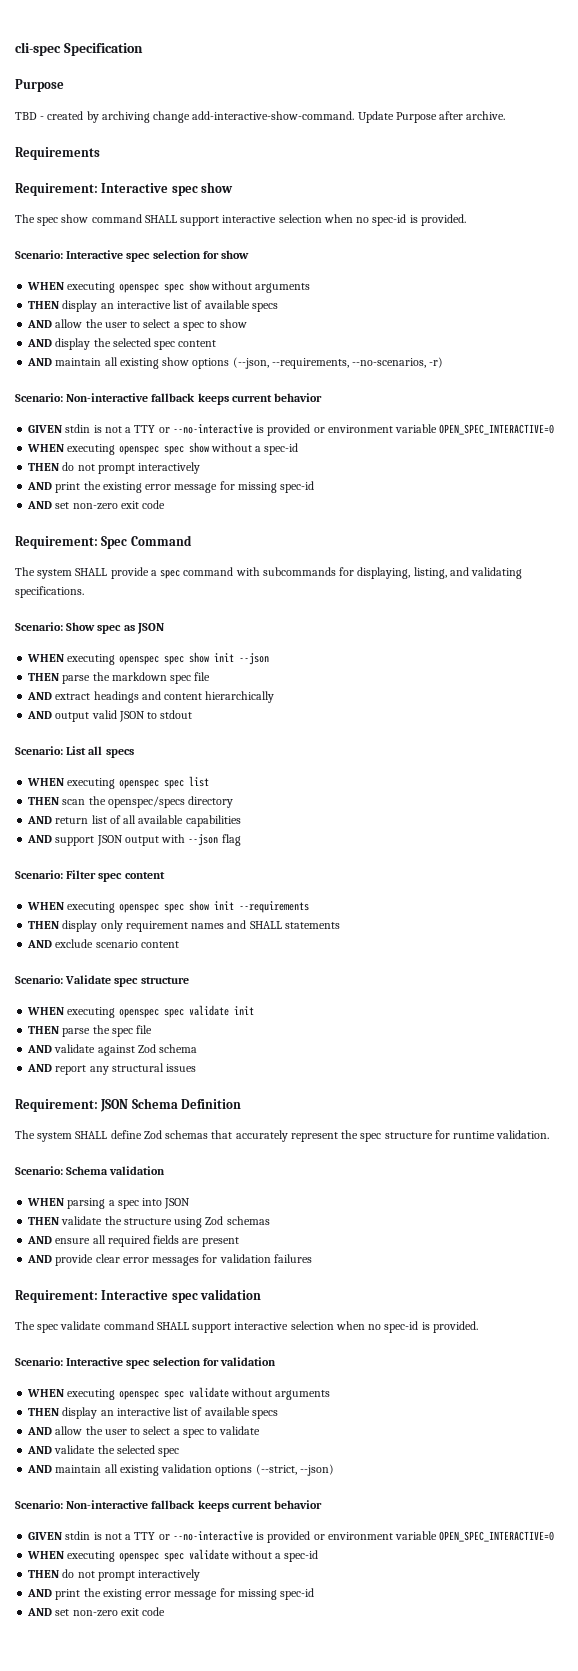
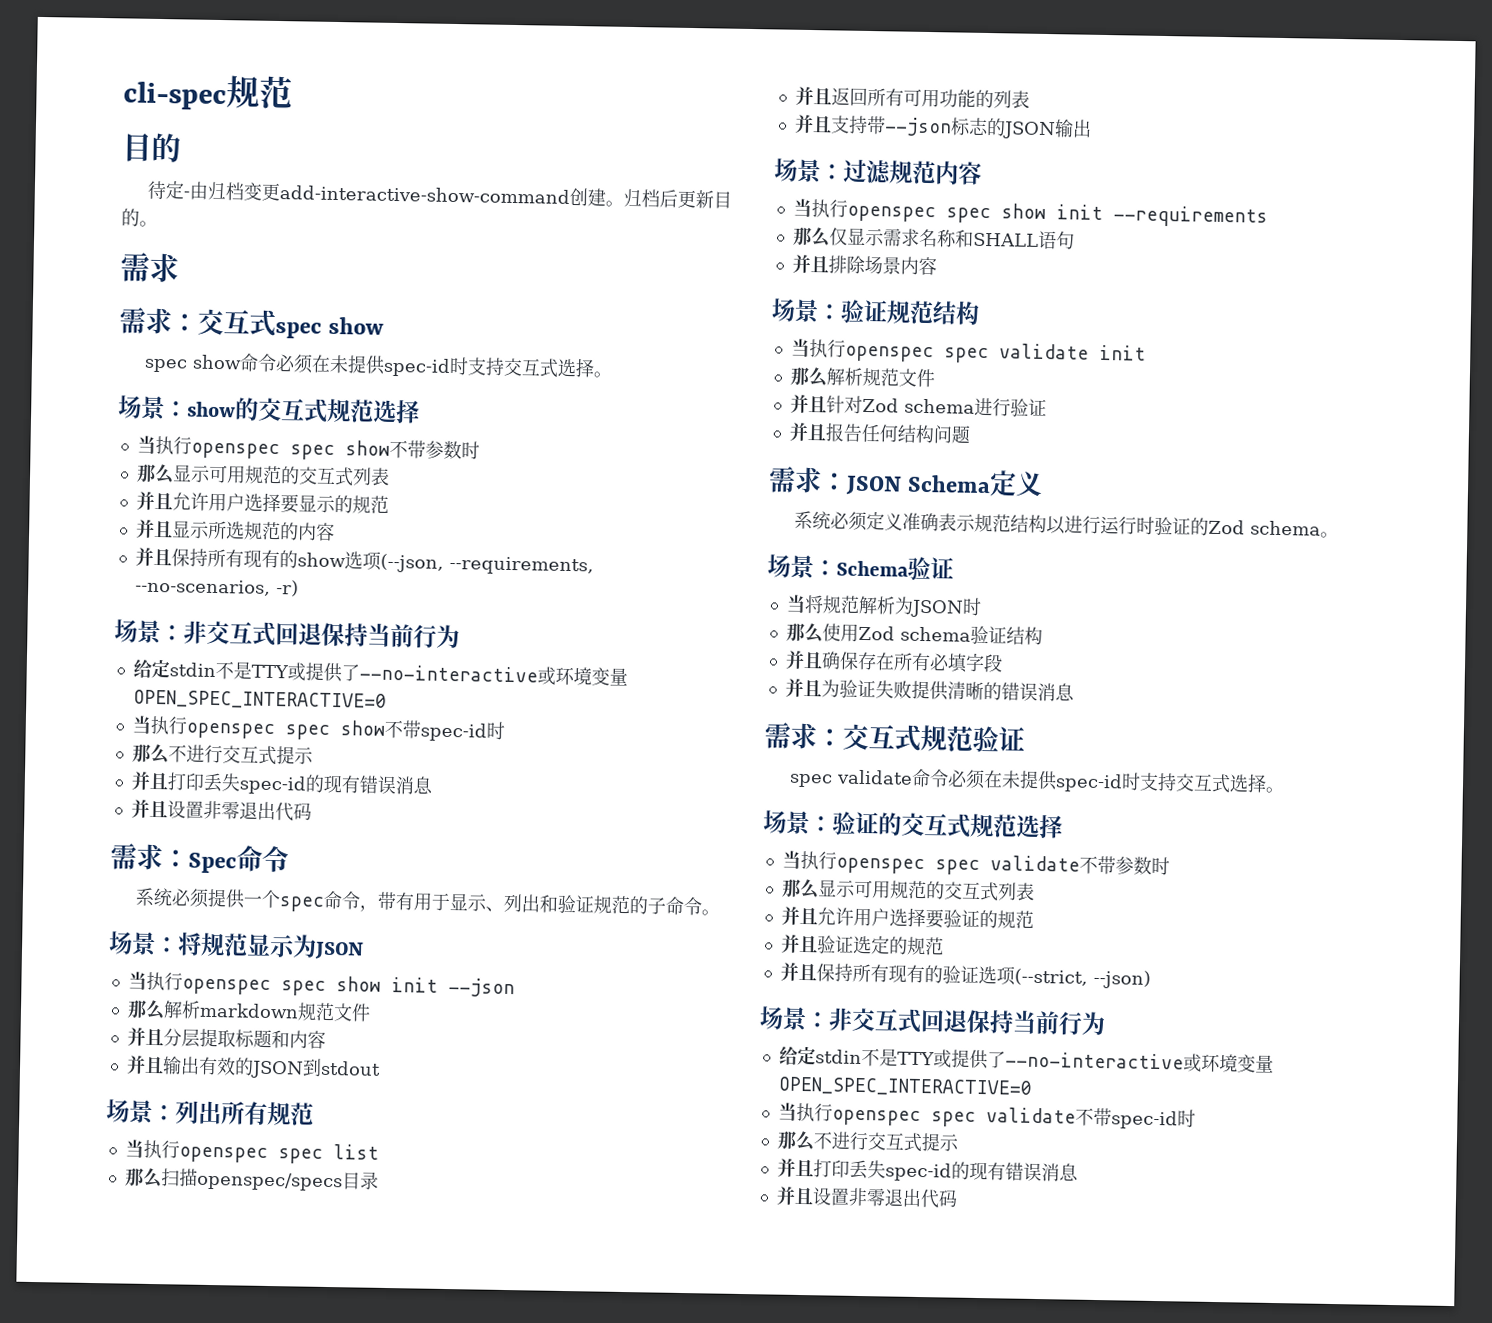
[63,43,143,56] [15,79,64,92] [15,111,506,123] [15,147,100,160] [15,183,169,196] Specification // Purpose // TBD - created by archiving change add-interactive-show-command. Update Purpose after archive. // Requirements // Requirement: Interactive -> [226,75,293,110] [122,132,181,163] [146,180,732,209] [121,208,158,227] [120,252,179,283] [119,307,276,337] 规范 // 目的 // 待定-由归档变更add-interactive-show-command创建。归档后更新目的。 // 需求 // 需求：交互式
[15,214,466,226] [15,250,250,262] [27,280,311,293] [28,300,278,312] [27,319,248,331] [27,338,217,350] [27,357,444,369] [15,393,323,405] [28,424,555,436] [27,442,299,455] [28,462,201,474] [27,481,315,493] [27,500,166,510] [15,535,192,549] [15,567,523,579] [15,586,84,598] [15,622,164,634] [27,654,116,665] The spec show command SHALL support interactive selection when no spec-id is provided. // Scenario: Interactive spec selection for show // WHEN executing openspec spec show without arguments // THEN display an interactive list of available specs // AND allow the user to select a spec to show // AND display the selected spec content // AND maintain all existing show options (--json, --requirements, --no-scenarios, -r) // Scenario: Non-interactive fallback keeps current behavior // GIVEN stdin is not a TTY or --no-interactive is provided or environment variable OPEN_SPEC_INTERACTIVE=0 // WHEN executing openspec spec show without a spec-id // THEN do not prompt interactively // AND print the existing error message for missing spec-id // AND set non-zero exit code // Requirement: Spec Command // The system SHALL provide a spec command with subcommands for displaying, listing, and validating specifications. // Scenario: Show spec as JSON // WHEN executing -> [143,353,612,378] [118,395,420,424] [136,435,480,461] [135,463,390,487] [135,491,389,514] [135,519,335,542] [134,547,594,576] [134,578,299,597] [114,619,460,649] [132,658,628,686] [132,689,387,710] [131,715,505,742] [131,743,314,766] [130,771,434,795] [130,799,312,822] [110,843,289,874] [134,887,720,916] [108,931,364,960] [127,971,183,991] spec show命令必须在未提供spec-id时支持交互式选择。 // 场景：show的交互式规范选择 // 当执行openspec spec show不带参数时 // 那么显示可用规范的交互式列表 // 并且允许用户选择要显示的规范 // 并且显示所选规范的内容 // 并且保持所有现有的show选项(--json, --requirements, --no-scenarios, -r) // 场景：非交互式回退保持当前行为 // 给定stdin不是TTY或提供了--no-interactive或环境变量OPEN_SPEC_INTERACTIVE=0 // 当执行openspec spec show不带spec-id时 // 那么不进行交互式提示 // 并且打印丢失spec-id的现有错误消息 // 并且设置非零退出代码 // 需求：Spec命令 // 系统必须提供一个spec命令，带有用于显示、列出和验证规范的子命令。 // 场景：将规范显示为JSON // 当执行
[28,672,211,684] [27,691,275,703] [27,710,193,722] [15,746,134,758] [27,776,209,789] [28,796,234,808] [27,815,241,827] [27,834,241,846] [15,870,165,882] [27,902,116,913] THEN parse the markdown spec file // AND extract headings and content hierarchically // AND output valid JSON to stdout // Scenario: List all specs // WHEN executing openspec spec list // THEN scan the openspec/specs directory // AND return list of all available capabilities // AND support JSON output with --json flag // Scenario: Filter spec content // WHEN executing -> [126,999,371,1022] [126,1027,326,1049] [125,1055,381,1079] [106,1099,314,1126] [124,1139,379,1164] [124,1167,379,1192] [794,86,1030,109] [793,114,1092,140] [774,158,982,185] [792,198,848,218] 那么解析markdown规范文件 // 并且分层提取标题和内容 // 并且输出有效的JSON到stdout // 场景：列出所有规范 // 当执行openspec spec list // 那么扫描openspec/specs目录 // 并且返回所有可用功能的列表 // 并且支持带--json标志的JSON输出 // 场景：过滤规范内容 // 当执行
[28,920,340,932] [27,939,179,948] [15,975,189,987] [27,1005,254,1018] [28,1025,153,1037] [27,1044,198,1056] [27,1063,197,1075] [15,1098,242,1112] [15,1130,550,1142] [15,1166,166,1175] [27,1198,191,1209] [28,1216,270,1228] [27,1235,239,1247] [27,1254,312,1266] [15,1289,262,1303] [15,1321,478,1333] [15,1357,277,1369] [27,1387,331,1400] [28,1407,278,1419] [27,1426,261,1438] [27,1445,180,1457] [27,1464,334,1476] [15,1500,323,1512] [28,1531,555,1543] [27,1549,319,1562] [28,1569,201,1581] [27,1588,315,1600] [27,1607,166,1617] THEN display only requirement names and SHALL statements // AND exclude scenario content // Scenario: Validate spec structure // WHEN executing openspec spec validate init // THEN parse the spec file // AND validate against Zod schema // AND report any structural issues // Requirement: JSON Schema Definition // The system SHALL define Zod schemas that accurately represent the spec structure for runtime validation. // Scenario: Schema validation // WHEN parsing a spec into JSON // THEN validate the structure using Zod schemas // AND ensure all required fields are present // AND provide clear error messages for validation failures // Requirement: Interactive spec validation // The spec validate command SHALL support interactive selection when no spec-id is provided. // Scenario: Interactive spec selection for validation // WHEN executing openspec spec validate without arguments // THEN display an interactive list of available specs // AND allow the user to select a spec to validate // AND validate the selected spec // AND maintain all existing validation options (--strict, --json) // Scenario: Non-interactive fallback keeps current behavior // GIVEN stdin is not a TTY or --no-interactive is provided or environment variable OPEN_SPEC_INTERACTIVE=0 // WHEN executing openspec spec validate without a spec-id // THEN do not prompt interactively // AND print the existing error message for missing spec-id // AND set non-zero exit code -> [792,226,1075,250] [791,254,937,276] [771,298,980,325] [790,338,1146,364] [789,366,935,388] [789,394,1047,417] [788,422,971,444] [768,466,1044,498] [793,510,1339,539] [767,554,954,581] [785,594,982,618] [785,622,1043,646] [784,650,1003,673] [784,678,1075,702] [764,722,1025,753] [788,768,1284,794] [763,810,1063,839] [781,850,1170,876] [781,878,1035,902] [780,906,1034,929] [780,934,944,956] [779,962,1151,989] [759,1006,1106,1036] [778,1045,1274,1073] [777,1076,1032,1097] [777,1102,1196,1130] [776,1130,960,1153] [776,1158,1079,1182] [775,1186,958,1209] 那么仅显示需求名称和SHALL语句 // 并且排除场景内容 // 场景：验证规范结构 // 当执行openspec spec validate init // 那么解析规范文件 // 并且针对Zod schema进行验证 // 并且报告任何结构问题 // 需求：JSON Schema定义 // 系统必须定义准确表示规范结构以进行运行时验证的Zod schema。 // 场景：Schema验证 // 当将规范解析为JSON时 // 那么使用Zod schema验证结构 // 并且确保存在所有必填字段 // 并且为验证失败提供清晰的错误消息 // 需求：交互式规范验证 // spec validate命令必须在未提供spec-id时支持交互式选择。 // 场景：验证的交互式规范选择 // 当执行openspec spec validate不带参数时 // 那么显示可用规范的交互式列表 // 并且允许用户选择要验证的规范 // 并且验证选定的规范 // 并且保持所有现有的验证选项(--strict, --json) // 场景：非交互式回退保持当前行为 // 给定stdin不是TTY或提供了--no-interactive或环境变量OPEN_SPEC_INTERACTIVE=0 // 当执行openspec spec validate不带spec-id时 // 那么不进行交互式提示 // 并且打印丢失spec-id的现有错误消息 // 并且设置非零退出代码

